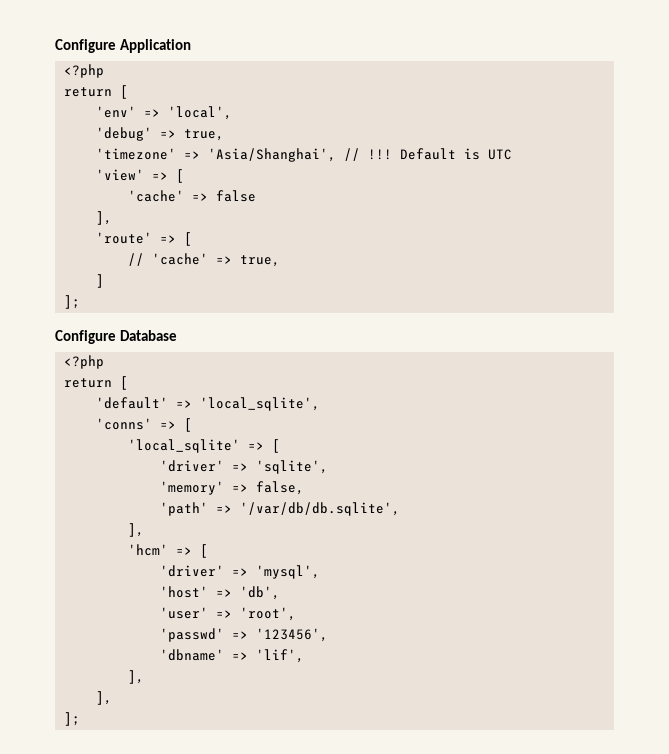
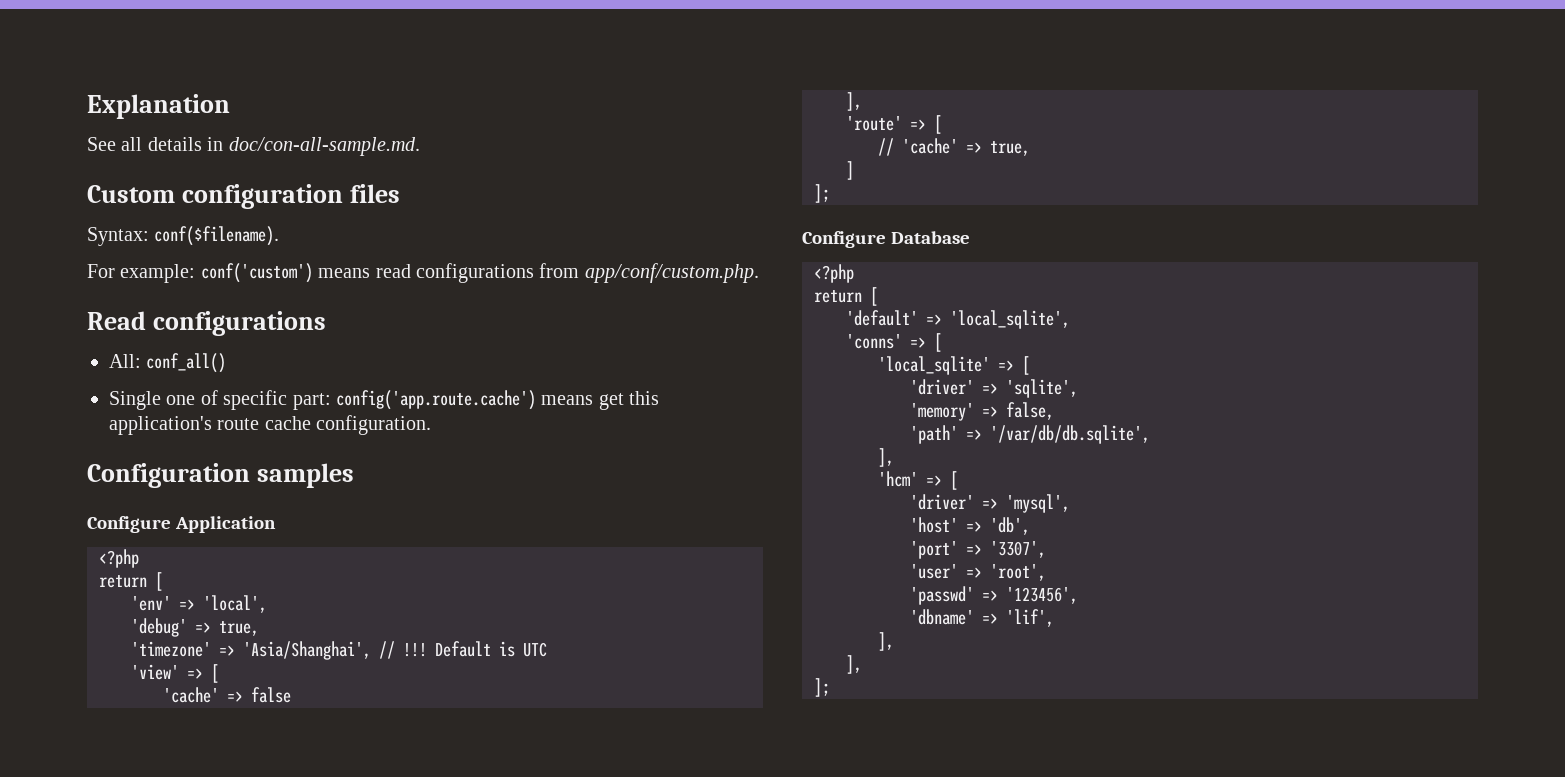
(55, 46) none -> [87,94,230,119] [87,137,420,156] [87,184,400,209] [87,226,280,246] [87,263,759,283] [87,311,326,336] [109,353,227,373] [109,390,660,410] [109,415,432,435] [87,463,354,488] Explanation // See all details in doc/con-all-sample.md. // Custom configuration files // Syntax: conf($filename). // For example: conf('custom') means read configurations from app/conf/custom.php. // Read configurations // All: conf_all() // Single one of specific part: config('app.route.cache') means get this application's route cache configuration. // Configuration samples //
(280, 593) none -> [910,541,1046,559] // 'port' => '3307',

